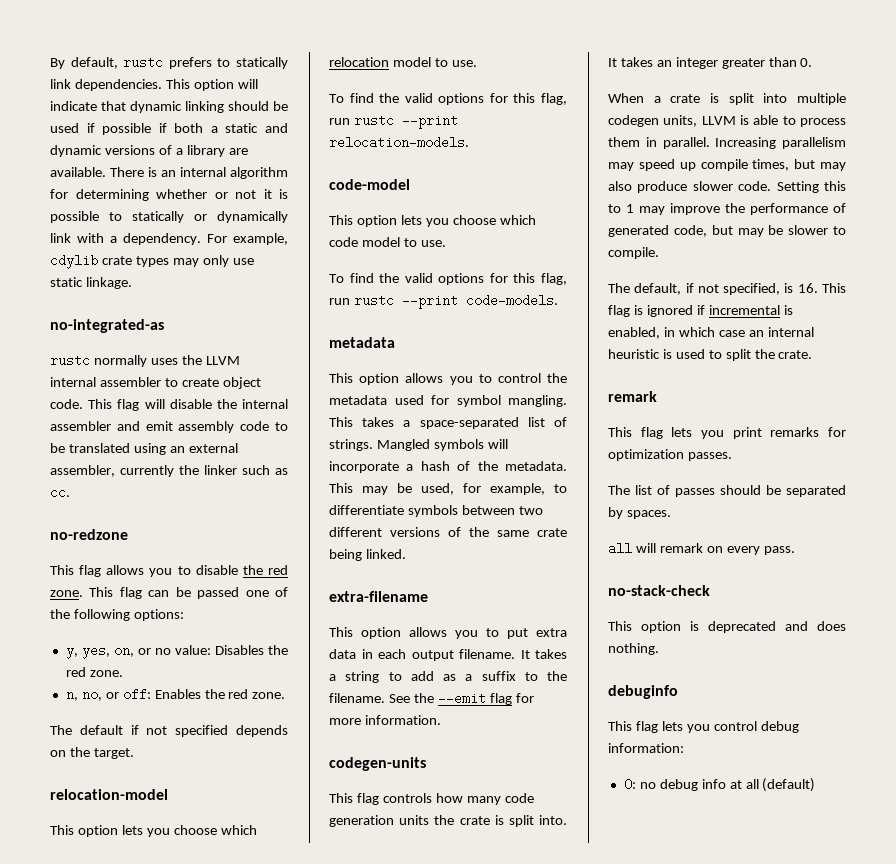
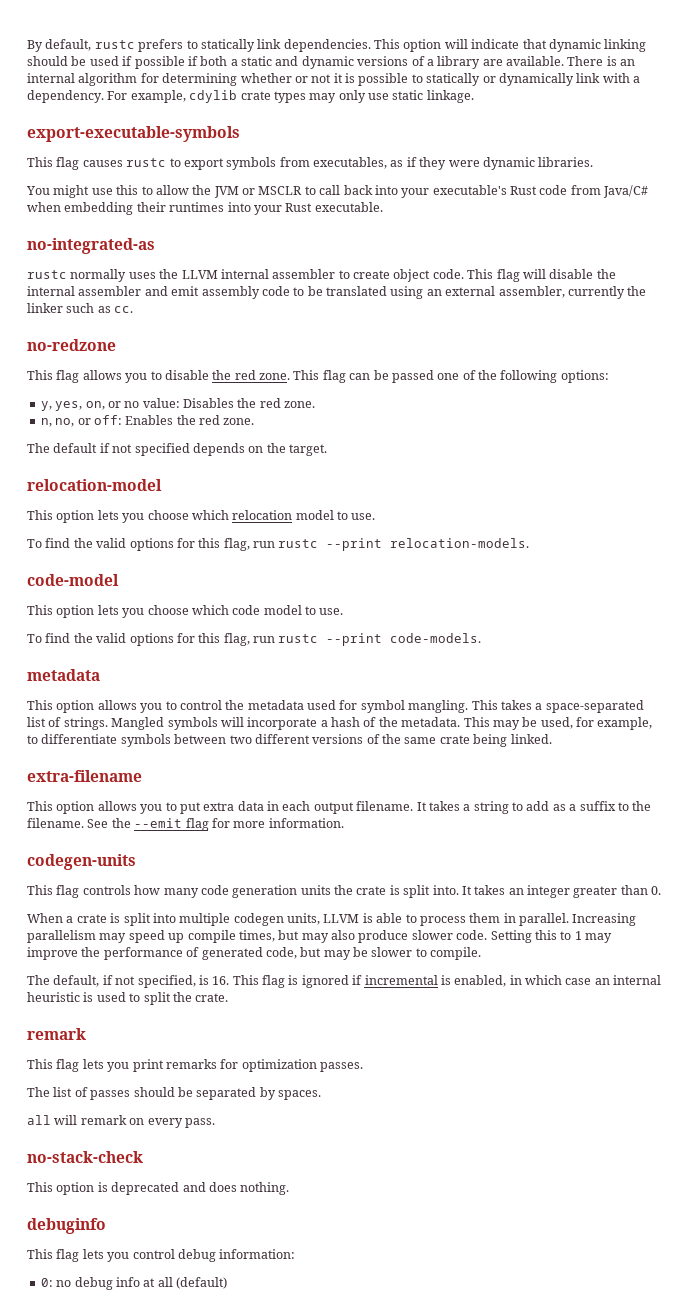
(132, 283) none -> [27,126,240,142] [27,157,594,170] [26,185,649,198] [27,202,383,215] // export-executable-symbols // This flag causes rustc to export symbols from executables, as if they were dynamic libraries. // You might use this to allow the JVM or MSCLR to call back into your executable's Rust code from Java/C# when embedding their runtimes into your Rust executable.

